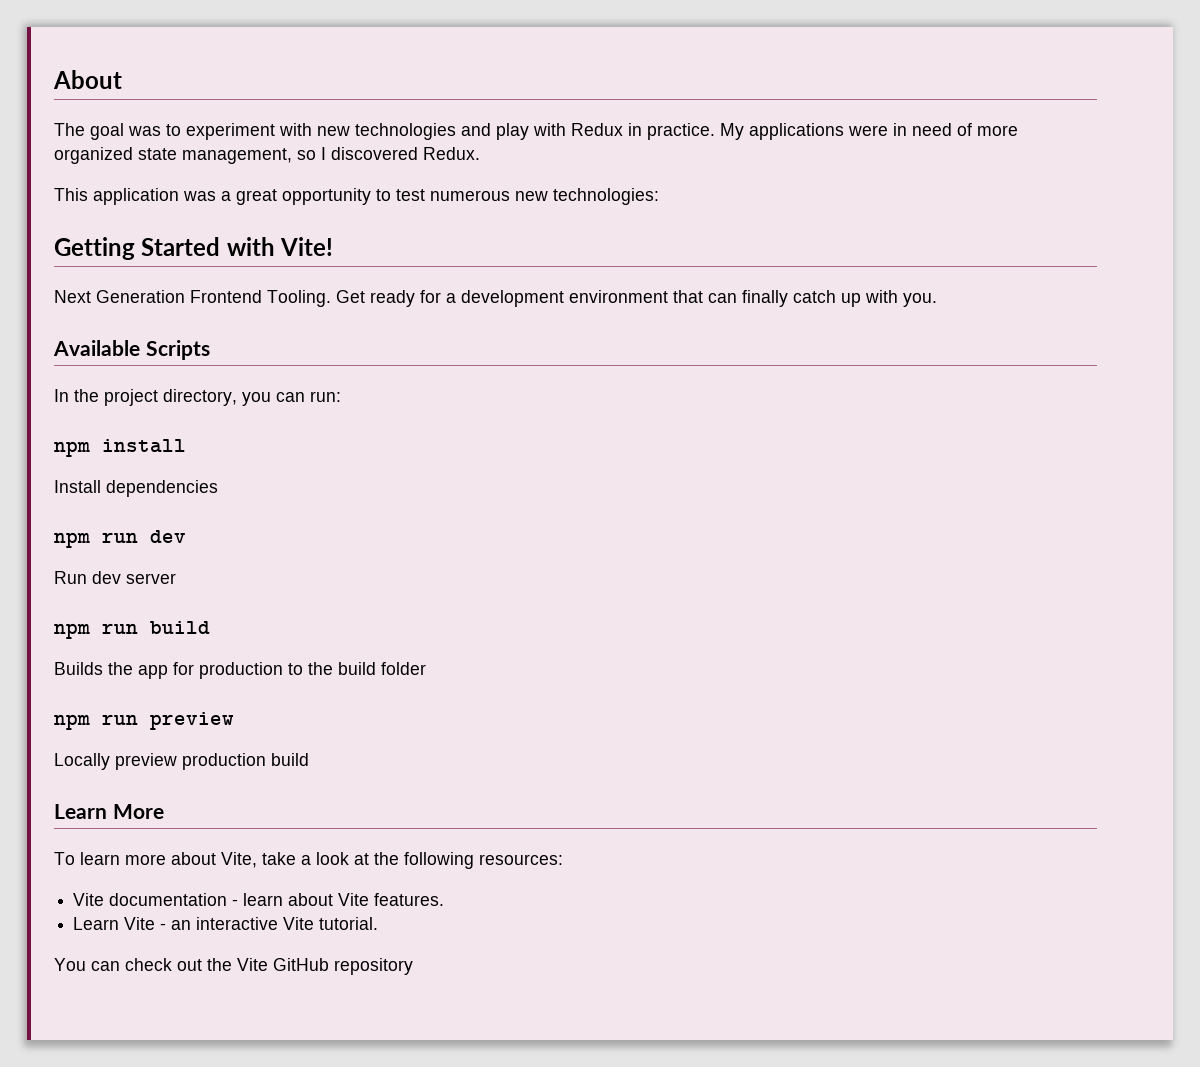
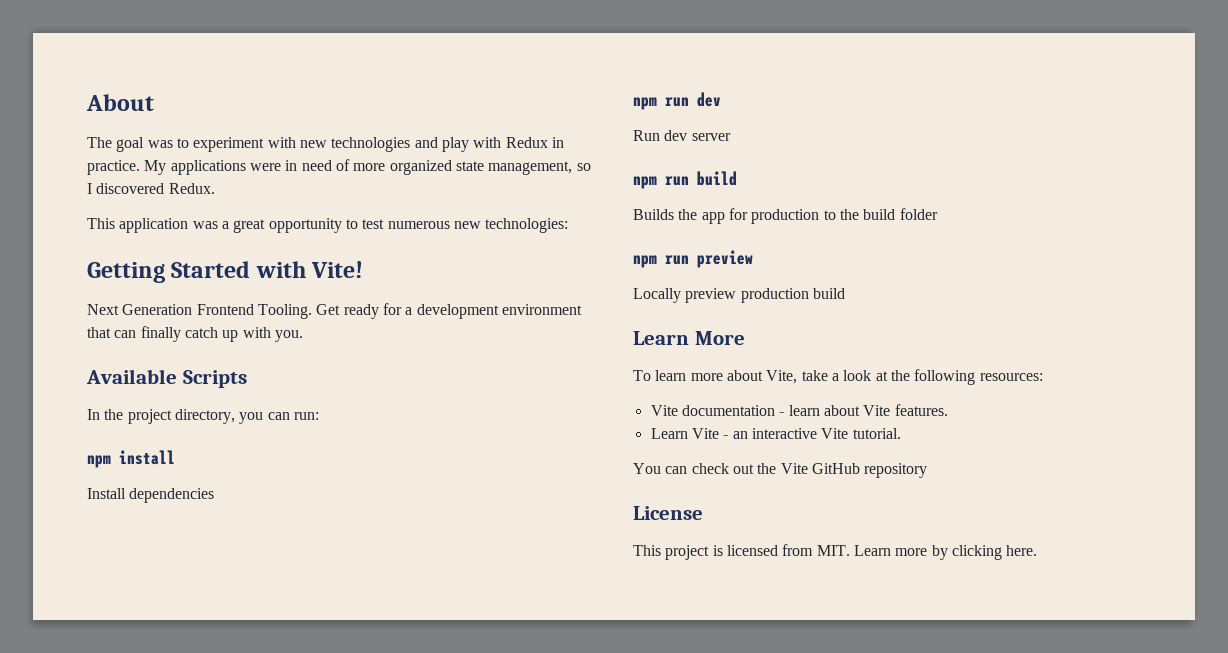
(413, 966) none -> [633,506,703,520] [633,544,1038,560] // License // This project is licensed from MIT. Learn more by clicking here.

